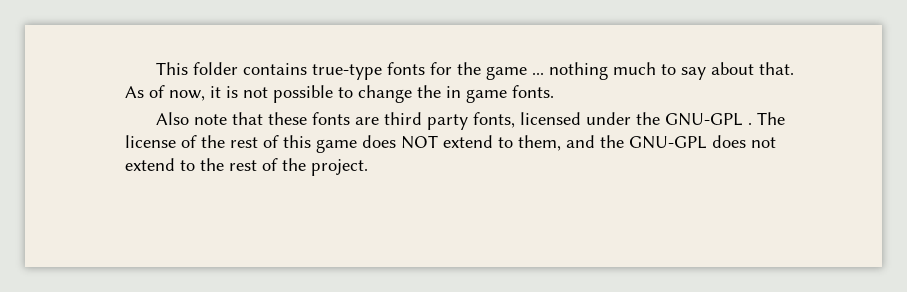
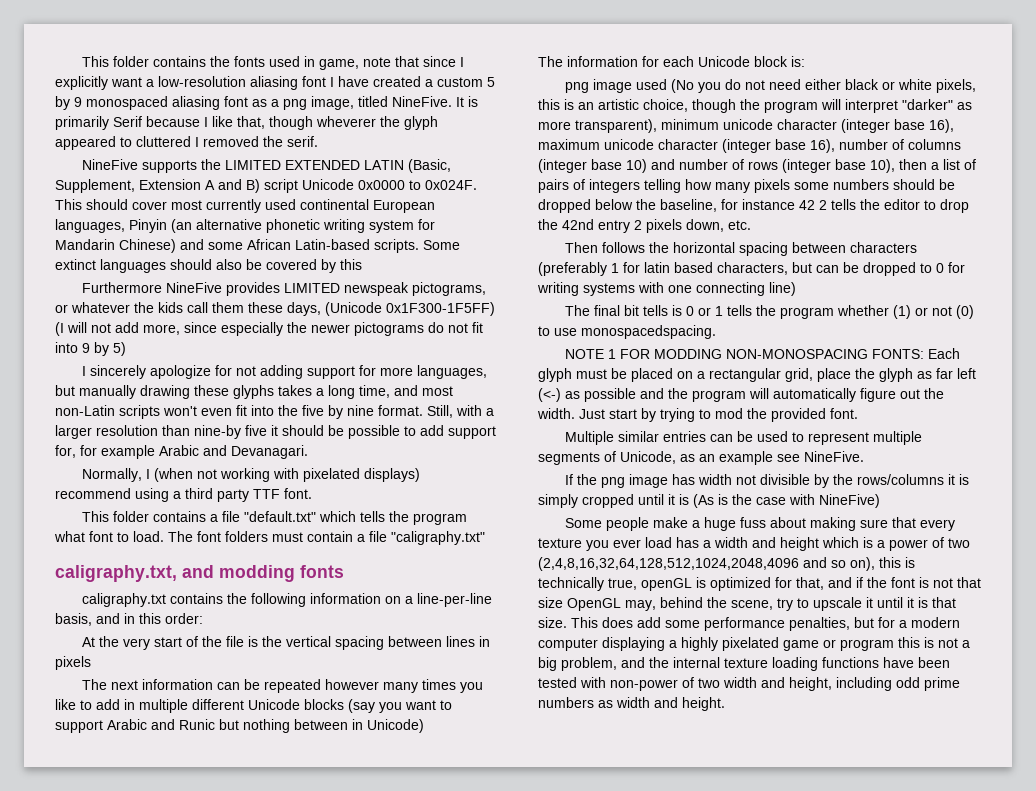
[155,62,794,80] [125,85,554,103] [155,112,785,130] [125,135,776,153] [125,158,368,176] This folder contains true-type fonts for the game ... nothing much to say about that. As of now, it is not possible to change the in game fonts. // Also note that these fonts are third party fonts, licensed under the GNU-GPL . The license of the rest of this game does NOT extend to them, and the GNU-GPL does not extend to the rest of the project. -> [81,56,464,70] [55,76,495,90] [55,96,478,110] [55,116,438,130] [55,136,318,150] [81,159,451,173] [55,179,477,193] [55,199,435,213] [55,219,435,233] [55,239,460,253] [55,259,362,273] [81,282,486,296] [55,302,495,316] [55,322,483,336] [55,342,126,356] [81,365,487,379] [55,385,453,399] [55,405,494,419] [55,425,496,439] [55,445,308,459] [81,468,420,482] [55,488,312,502] [81,511,467,525] [54,531,485,545] [55,565,344,582] [81,593,492,607] [55,613,203,626] [81,636,490,650] [55,656,91,670] [81,679,483,693] [55,699,452,713] [55,719,424,733] [538,56,805,67] [564,79,976,93] [538,99,972,113] [538,119,954,133] [538,139,961,153] [538,159,976,173] [538,179,955,193] [538,199,969,213] [538,219,751,233] [564,242,917,256] [538,262,965,276] [537,282,796,296] [564,305,974,319] [538,325,716,339] [564,348,960,359] [538,368,976,382] [538,388,944,402] [537,408,858,422] [564,431,922,445] [538,451,864,465] [564,474,969,488] [538,494,880,508] [564,517,955,531] [538,537,970,551] [538,557,915,571] [538,577,981,591] [538,597,956,611] [538,617,960,631] [538,637,970,651] [538,657,950,671] [538,677,960,691] [538,697,725,711] This folder contains the fonts used in game, note that since I explicitly want a low-resolution aliasing font I have created a custom 5 by 9 monospaced aliasing font as a png image, titled NineFive. It is primarily Serif because I like that, though wheverer the glyph appeared to cluttered I removed the serif. // NineFive supports the LIMITED EXTENDED LATIN (Basic, Supplement, Extension A and B) script Unicode 0x0000 to 0x024F. This should cover most currently used continental European languages, Pinyin (an alternative phonetic writing system for Mandarin Chinese) and some African Latin-based scripts. Some extinct languages should also be covered by this // Furthermore NineFive provides LIMITED newspeak pictograms, or whatever the kids call them these days, (Unicode 0x1F300-1F5FF) (I will not add more, since especially the newer pictograms do not fit into 9 by 5) // I sincerely apologize for not adding support for more languages, but manually drawing these glyphs takes a long time, and most non-Latin scripts won't even fit into the five by nine format. Still, with a larger resolution than nine-by five it should be possible to add support for, for example Arabic and Devanagari. // Normally, I (when not working with pixelated displays) recommend using a third party TTF font. // This folder contains a file "default.txt" which tells the program what font to load. The font folders must contain a file "caligraphy.txt" // caligraphy.txt, and modding fonts // caligraphy.txt contains the following information on a line-per-line basis, and in this order: // At the very start of the file is the vertical spacing between lines in pixels // The next information can be repeated however many times you like to add in multiple different Unicode blocks (say you want to support Arabic and Runic but nothing between in Unicode) // The information for each Unicode block is: // png image used (No you do not need either black or white pixels, this is an artistic choice, though the program will interpret "darker" as more transparent), minimum unicode character (integer base 16), maximum unicode character (integer base 16), number of columns (integer base 10) and number of rows (integer base 10), then a list of pairs of integers telling how many pixels some numbers should be dropped below the baseline, for instance 42 2 tells the editor to drop the 42nd entry 2 pixels down, etc. // Then follows the horizontal spacing between characters (preferably 1 for latin based characters, but can be dropped to 0 for writing systems with one connecting line) // The final bit tells is 0 or 1 tells the program whether (1) or not (0) to use monospacedspacing. // NOTE 1 FOR MODDING NON-MONOSPACING FONTS: Each glyph must be placed on a rectangular grid, place the glyph as far left (<-) as possible and the program will automatically figure out the width. Just start by trying to mod the provided font. // Multiple similar entries can be used to represent multiple segments of Unicode, as an example see NineFive. // If the png image has width not divisible by the rows/columns it is simply cropped until it is (As is the case with NineFive) // Some people make a huge fuss about making sure that every texture you ever load has a width and height which is a power of two (2,4,8,16,32,64,128,512,1024,2048,4096 and so on), this is technically true, openGL is optimized for that, and if the font is not that size OpenGL may, behind the scene, try to upscale it until it is that size. This does add some performance penalties, but for a modern computer displaying a highly pixelated game or program this is not a big problem, and the internal texture loading functions have been tested with non-power of two width and height, including odd prime numbers as width and height.

